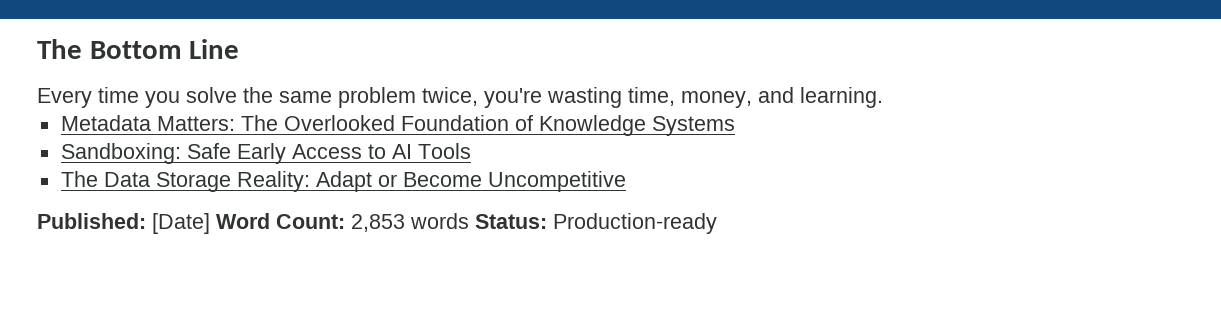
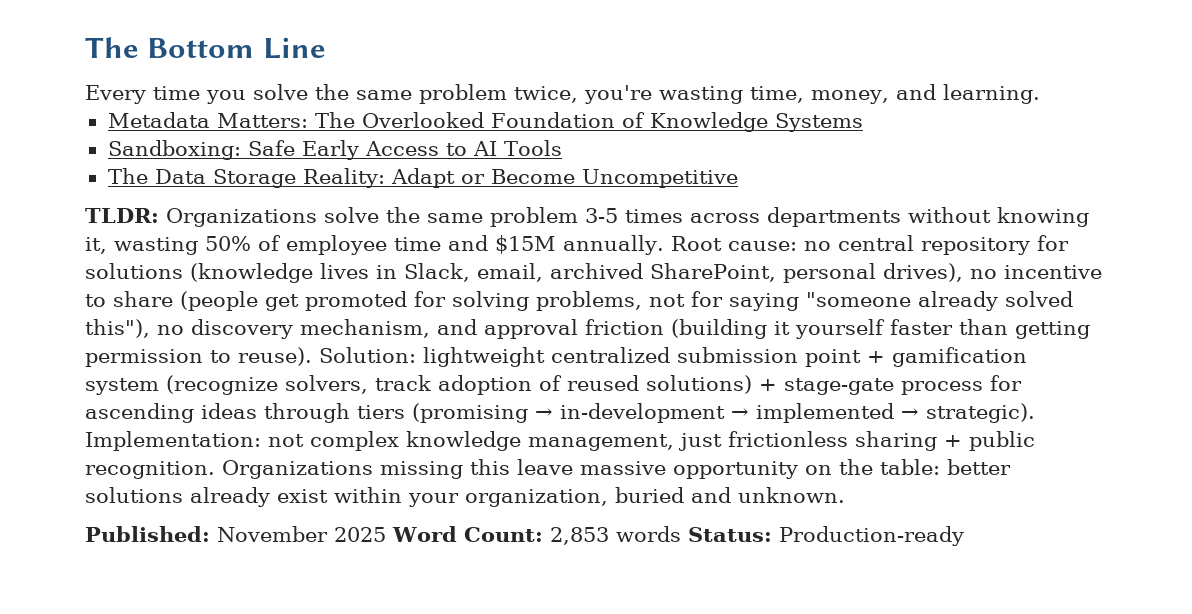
(626, 181) none -> [85,207,1089,227] [85,235,1069,255] [85,263,1102,283] [85,291,1073,311] [85,319,1090,339] [85,347,1027,367] [85,375,1022,395] [85,403,1035,423] [85,431,1035,451] [85,459,1011,479] [85,487,845,507] // TLDR: Organizations solve the same problem 3-5 times across departments without knowing it, wasting 50% of employee time and $15M annually. Root cause: no central repository for solutions (knowledge lives in Slack, email, archived SharePoint, personal drives), no incentive to share (people get promoted for solving problems, not for saying "someone already solved this"), no discovery mechanism, and approval friction (building it yourself faster than getting permission to reuse). Solution: lightweight centralized submission point + gamification system (recognize solvers, track adoption of reused solutions) + stage-gate process for ascending ideas through tiers (promising → in-development → implemented → strategic). Implementation: not complex knowledge management, just frictionless sharing + public recognition. Organizations missing this leave massive opportunity on the table: better solutions already exist within your organization, buried and unknown.
[152,213,210,234] [Date] -> [217,526,386,542] November 2025

